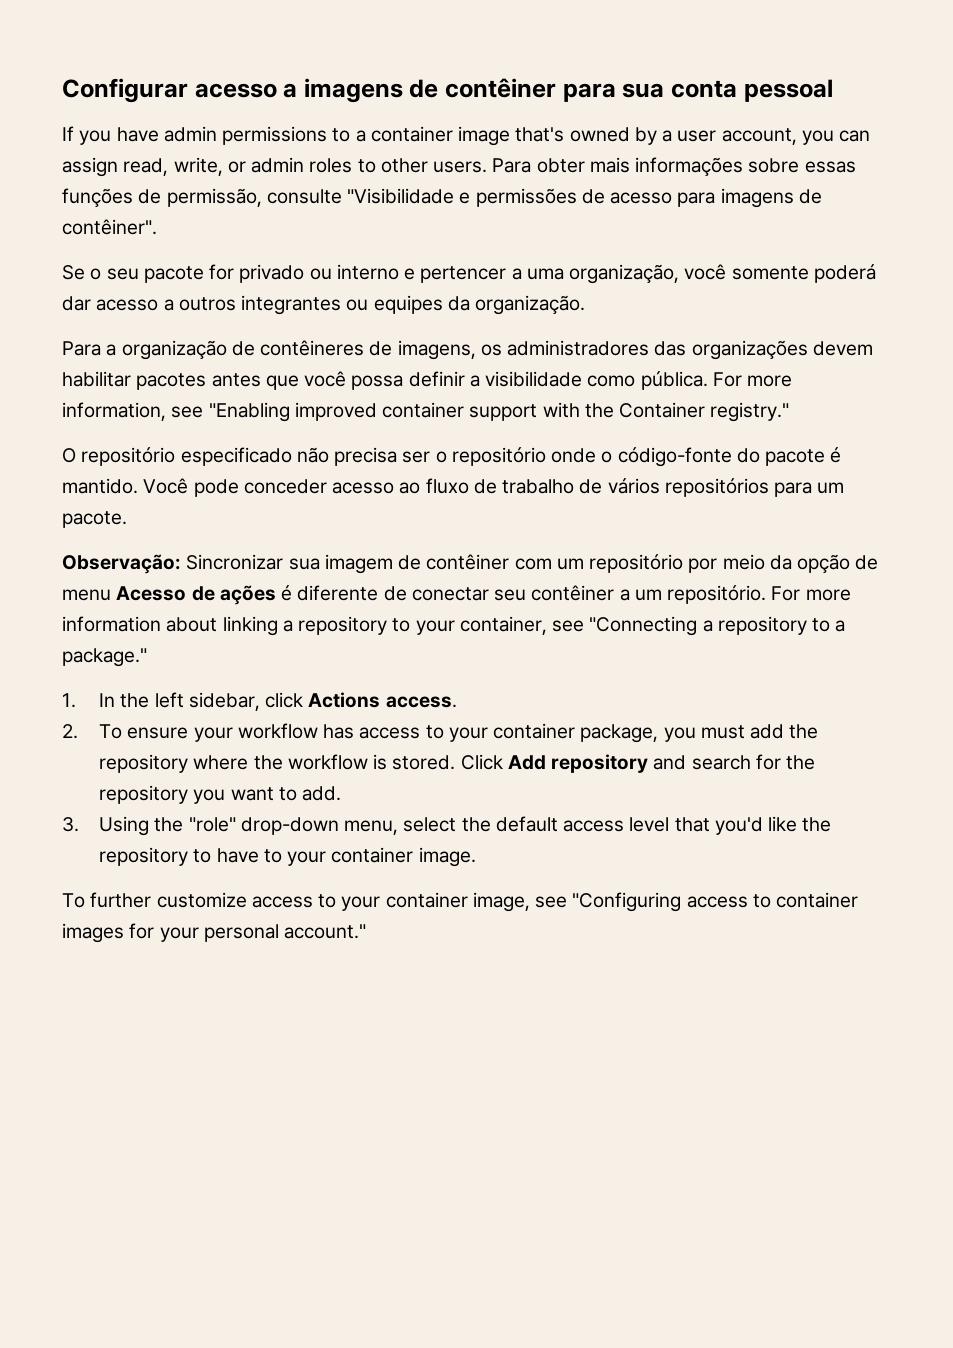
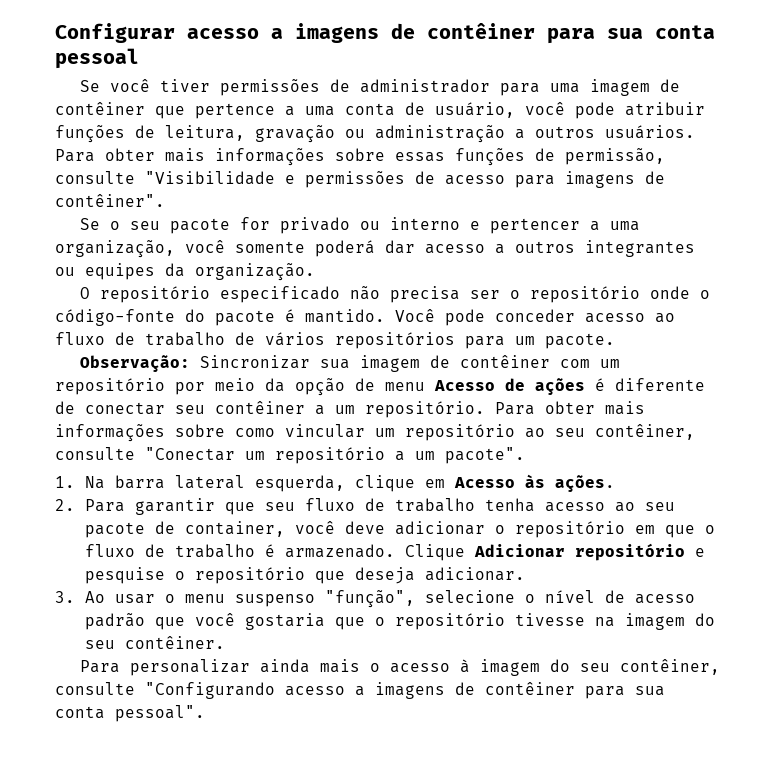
[62,126,871,146] [62,157,488,177] If you have admin permissions to a container image that's owned by a user account, you can assign read, write, or admin roles to other users. -> [80,79,681,96] [55,102,705,119] [55,125,695,143] Se você tiver permissões de administrador para uma imagem de contêiner que pertence a uma conta de usuário, você pode atribuir funções de leitura, gravação ou administração a outros usuários.
[62,340,873,360] [62,371,793,390] [62,402,790,422] // Para a organização de contêineres de imagens, os administradores das organizações devem habilitar pacotes antes que você possa definir a visibilidade como pública. For more information, see "Enabling improved container support with the Container registry." -> (315, 272) none
[771,586,851,601] [62,616,846,636] [62,648,147,667] [62,692,457,711] [62,723,819,743] [99,754,816,773] [99,785,342,804] [62,816,832,836] [99,847,476,867] [62,892,859,912] [62,923,367,943] For more information about linking a repository to your container, see "Connecting a repository to a package." // 1. In the left sidebar, click Actions access. // 2. To ensure your workflow has access to your container package, you must add the repository where the workflow is stored. Click Add repository and search for the repository you want to add. // 3. Using the "role" drop-down menu, select the default access level that you'd like the repository to have to your container image. // To further customize access to your container image, see "Configuring access to container images for your personal account." -> [495,401,645,415] [55,424,695,442] [55,447,525,464] [55,474,615,492] [55,498,675,515] [84,521,715,538] [84,543,705,561] [84,567,525,584] [55,590,695,608] [84,613,715,630] [84,636,225,649] [80,659,721,676] [55,682,665,699] [55,705,205,722] Para obter mais informações sobre como vincular um repositório ao seu contêiner, consulte "Conectar um repositório a um pacote". // 1. Na barra lateral esquerda, clique em Acesso às ações. // 2. Para garantir que seu fluxo de trabalho tenha acesso ao seu pacote de container, você deve adicionar o repositório em que o fluxo de trabalho é armazenado. Clique Adicionar repositório e pesquise o repositório que deseja adicionar. // 3. Ao usar o menu suspenso "função", selecione o nível de acesso padrão que você gostaria que o repositório tivesse na imagem do seu contêiner. // Para personalizar ainda mais o acesso à imagem do seu contêiner, consulte "Configurando acesso a imagens de contêiner para sua conta pessoal".

